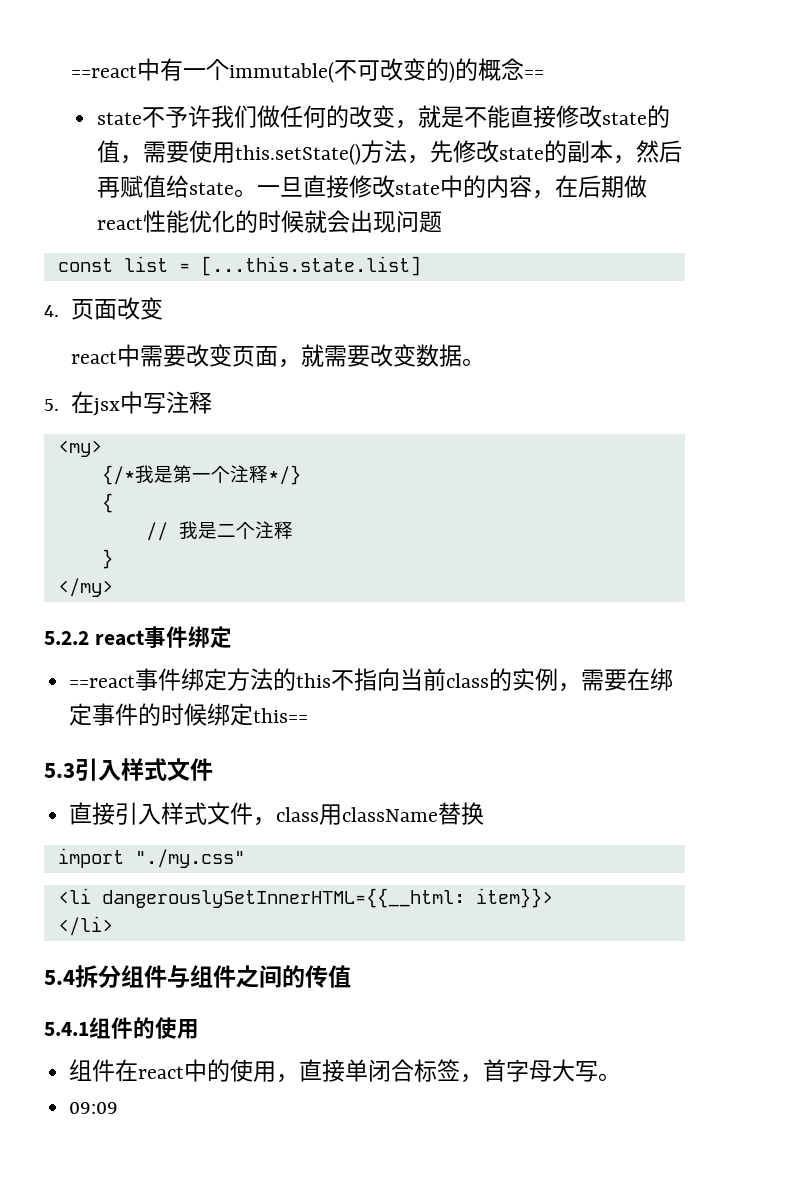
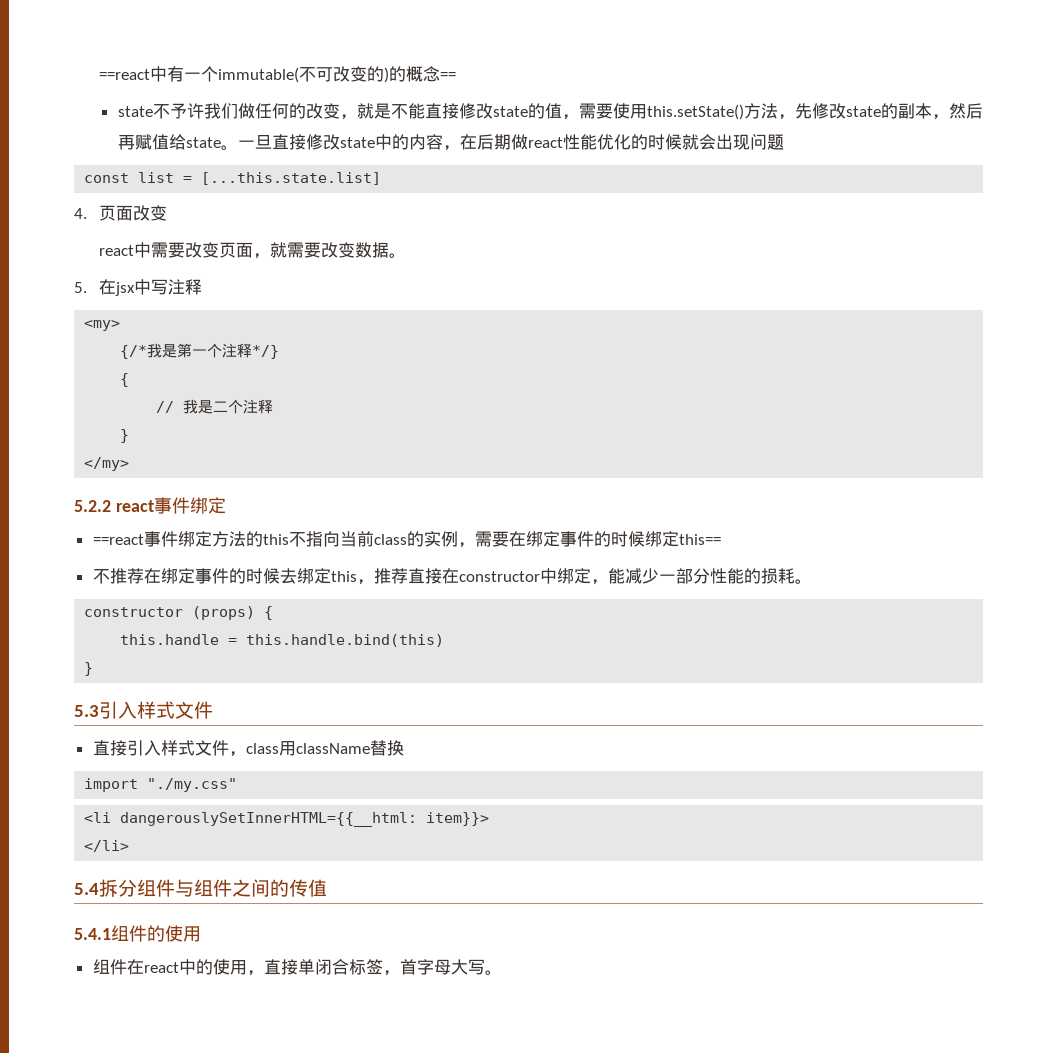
(309, 715) none -> [92,568,812,585] [84,606,274,620] [120,634,445,647] [84,662,94,676] // 不推荐在绑定事件的时候去绑定this，推荐直接在constructor中绑定，能减少一部分性能的损耗。 // constructor (props) { // this.handle = this.handle.bind(this) // }
[69,1102,119,1114] // 09:09 -> (502, 972) none

